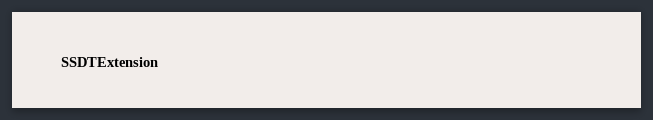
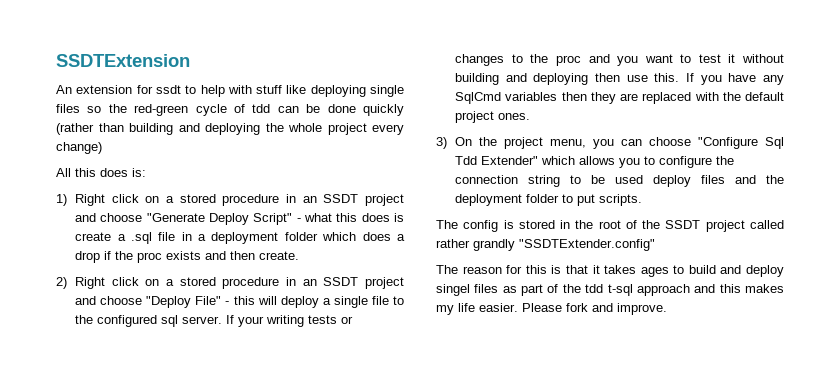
(158, 62) none -> [56,85,405,97] [56,104,404,116] [56,123,404,135] [56,142,102,154] [56,168,146,177] [56,194,404,206] [75,213,404,225] [75,232,405,244] [75,251,300,263] [56,277,404,289] [75,296,404,308] [75,315,354,327] [455,54,784,66] [455,73,784,85] [455,92,784,104] [455,111,531,123] [436,137,784,149] [455,156,735,168] [455,175,784,187] [455,194,643,206] [436,220,784,232] [436,239,655,251] [436,265,784,277] [436,284,784,296] [436,303,667,315] // An extension for ssdt to help with stuff like deploying single files so the red-green cycle of tdd can be done quickly (rather than building and deploying the whole project every change) // All this does is: // 1) Right click on a stored procedure in an SSDT project and choose "Generate Deploy Script" - what this does is create a .sql file in a deployment folder which does a drop if the proc exists and then create. // 2) Right click on a stored procedure in an SSDT project and choose "Deploy File" - this will deploy a single file to the configured sql server. If your writing tests or changes to the proc and you want to test it without building and deploying then use this. If you have any SqlCmd variables then they are replaced with the default project ones. // 3) On the project menu, you can choose "Configure Sql Tdd Extender" which allows you to configure the connection string to be used deploy files and the deployment folder to put scripts. // The config is stored in the root of the SSDT project called rather grandly "SSDTExtender.config" // The reason for this is that it takes ages to build and deploy singel files as part of the tdd t-sql approach and this makes my life easier. Please fork and improve.

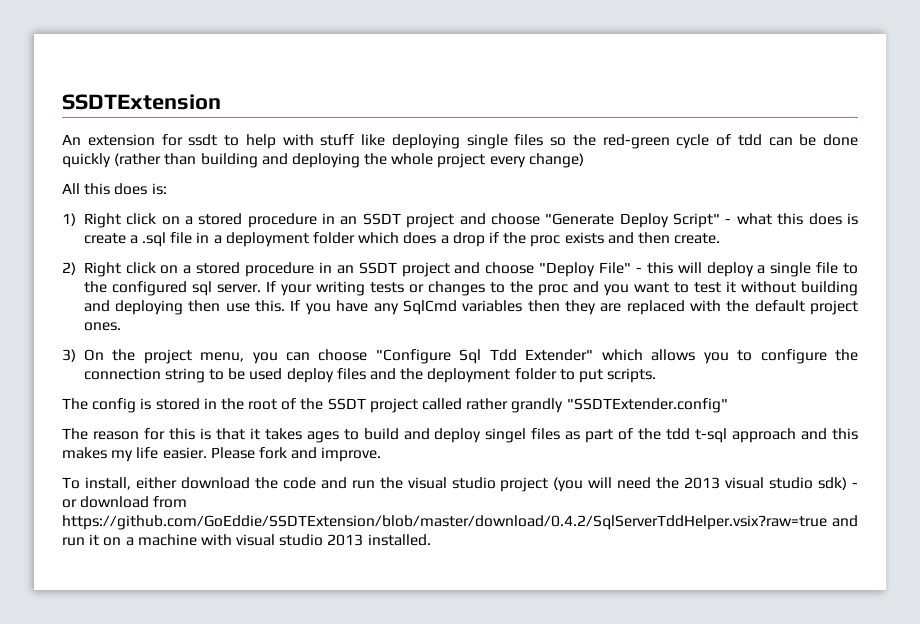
(667, 309) none -> [62,477,859,492] [62,496,188,508] [62,515,858,530] [62,534,431,546] // To install, either download the code and run the visual studio project (you will need the 2013 visual studio sdk) - or download from https://github.com/GoEddie/SSDTExtension/blob/master/download/0.4.2/SqlServerTddHelper.vsix?raw=true and run it on a machine with visual studio 2013 installed.

